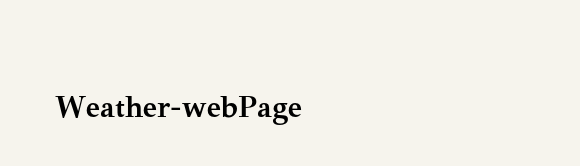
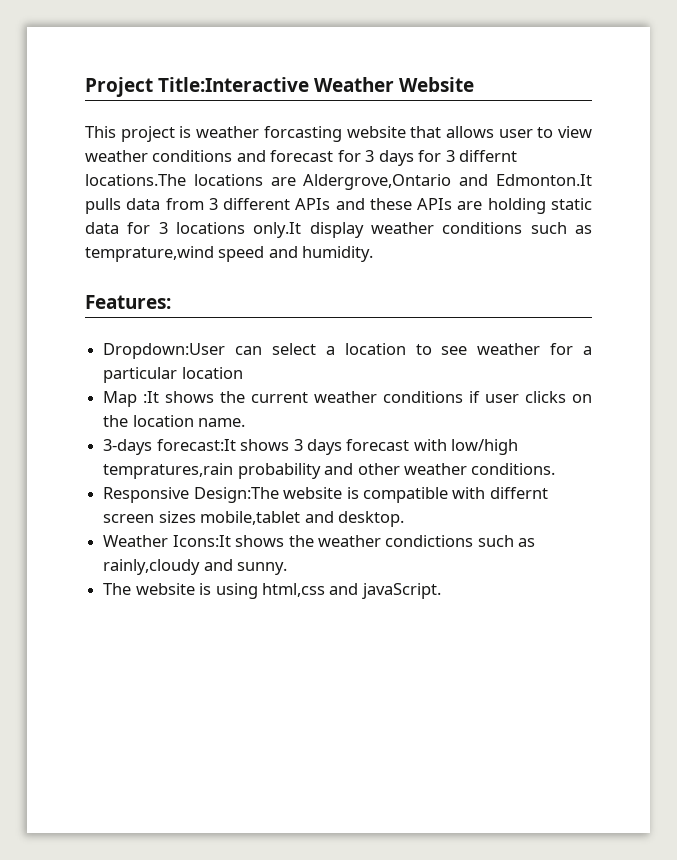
[55,96,302,125] Weather-webPage -> [85,77,475,97] [85,126,592,142] [85,150,518,166] [85,174,592,190] [85,198,592,214] [85,222,592,238] [85,246,374,262] [85,295,171,309] [103,343,592,359] [103,367,243,383] [103,391,593,407] [103,415,246,427] [103,439,519,455] [103,463,556,479] [103,487,548,503] [103,511,404,527] [103,535,536,547] [103,559,288,575] [103,583,441,599] Project Title:Interactive Weather Website // This project is weather forcasting website that allows user to view weather conditions and forecast for 3 days for 3 differnt locations.The locations are Aldergrove,Ontario and Edmonton.It pulls data from 3 different APIs and these APIs are holding static data for 3 locations only.It display weather conditions such as temprature,wind speed and humidity. // Features: // Dropdown:User can select a location to see weather for a particular location // Map :It shows the current weather conditions if user clicks on the location name. // 3-days forecast:It shows 3 days forecast with low/high tempratures,rain probability and other weather conditions. // Responsive Design:The website is compatible with differnt screen sizes mobile,tablet and desktop. // Weather Icons:It shows the weather condictions such as rainly,cloudy and sunny. // The website is using html,css and javaScript.

